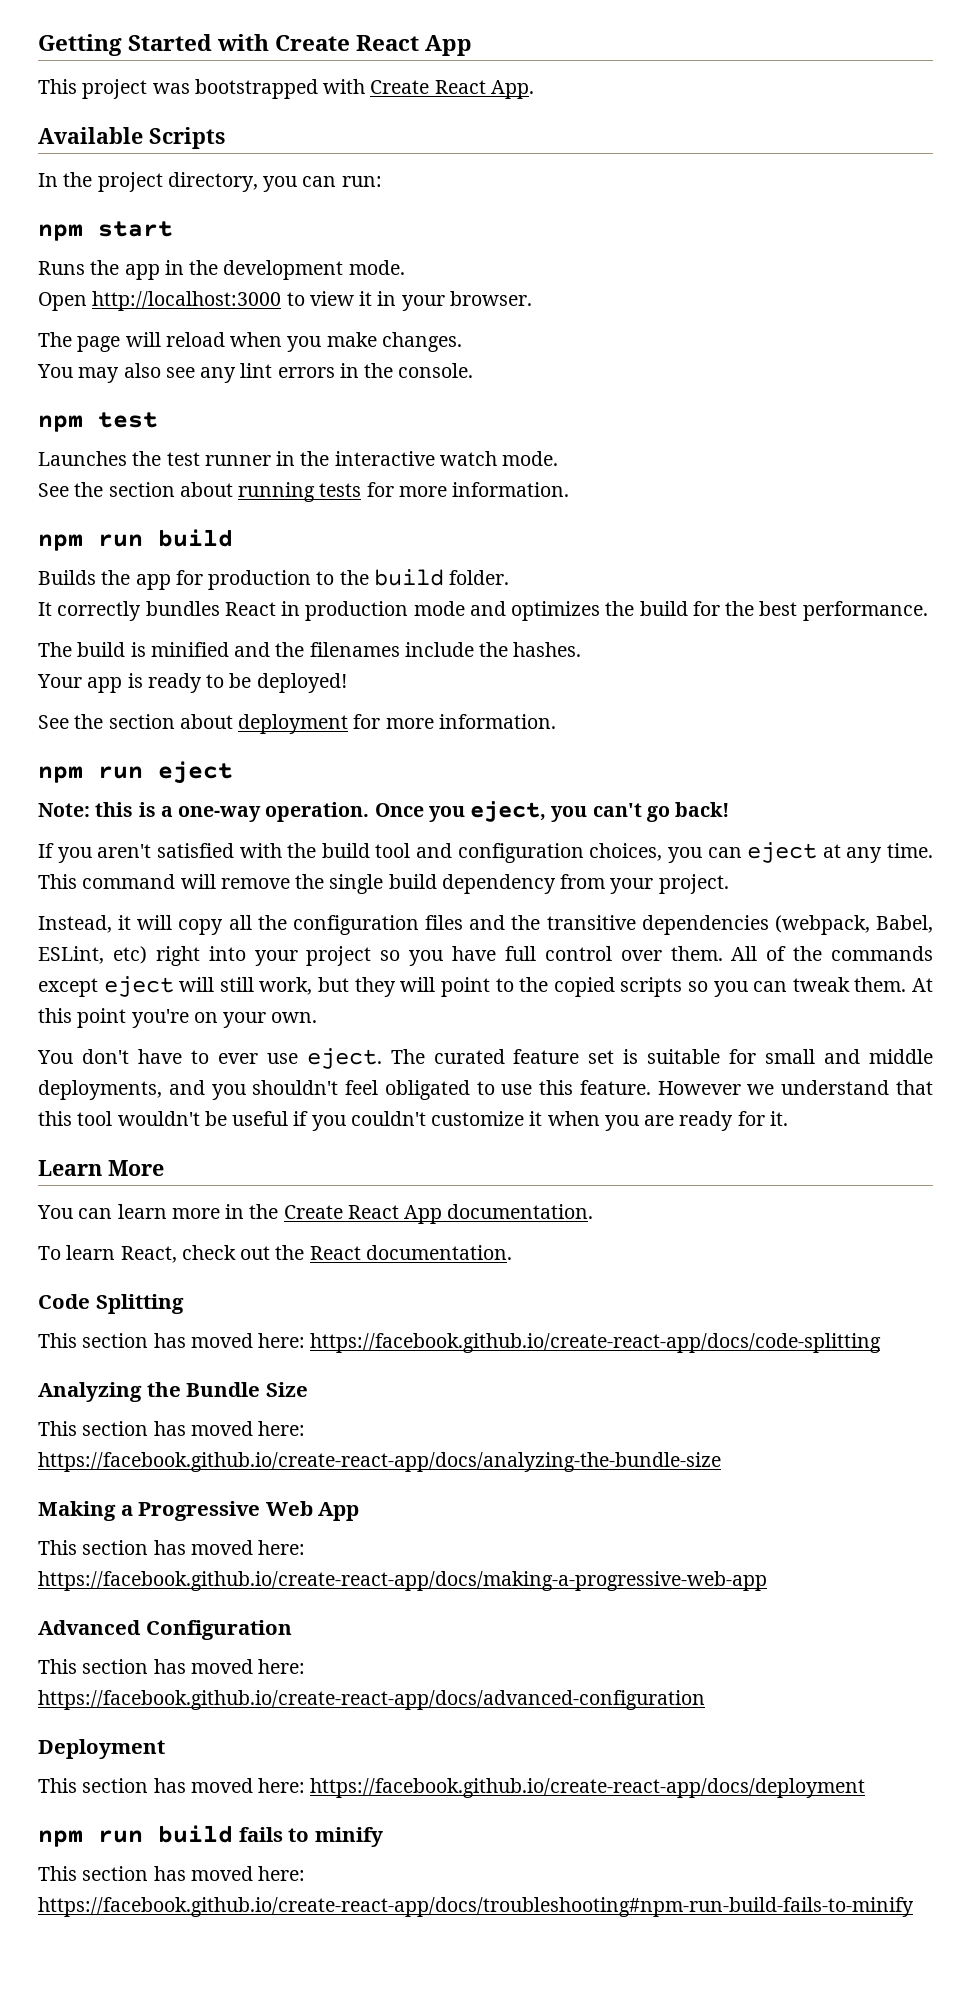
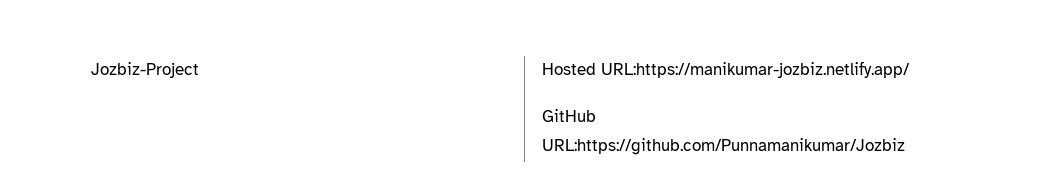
[38,34,473,56] [38,79,534,99] [38,127,225,149] [38,172,382,192] [38,221,173,241] [38,260,405,280] [38,291,532,311] [38,332,462,352] [37,363,474,383] [38,412,158,432] [38,451,559,466] [38,482,570,502] [38,529,233,551] [38,569,510,590] [38,601,928,621] [38,642,582,657] [37,673,347,693] [38,714,556,734] [38,761,233,784] [38,801,730,822] [38,842,933,863] [38,874,729,894] [38,915,933,935] [38,946,933,966] [38,976,933,997] [38,1008,318,1028] [37,1048,933,1069] [38,1080,933,1100] [38,1111,788,1131] [38,1160,164,1176] [37,1204,594,1224] [38,1245,512,1263] [38,1294,184,1314] [38,1333,882,1353] [38,1382,308,1402] [38,1421,306,1436] [38,1452,721,1472] [38,1501,360,1521] [38,1540,306,1555] [38,1571,767,1591] [38,1620,292,1640] [38,1659,306,1674] [38,1690,705,1710] [38,1739,165,1759] [38,1778,866,1798] [38,1825,383,1847] [38,1866,306,1881] [38,1897,914,1917] Getting Started with Create React App // This project was bootstrapped with Create React App. // Available Scripts // In the project directory, you can run: // npm start // Runs the app in the development mode. // Open http://localhost:3000 to view it in your browser. // The page will reload when you make changes. // You may also see any lint errors in the console. // npm test // Launches the test runner in the interactive watch mode. // See the section about running tests for more information. // npm run build // Builds the app for production to the build folder. // It correctly bundles React in production mode and optimizes the build for the best performance. // The build is minified and the filenames include the hashes. // Your app is ready to be deployed! // See the section about deployment for more information. // npm run eject // Note: this is a one-way operation. Once you eject, you can't go back! // If you aren't satisfied with the build tool and configuration choices, you can eject at any time. This command will remove the single build dependency from your project. // Instead, it will copy all the configuration files and the transitive dependencies (webpack, Babel, ESLint, etc) right into your project so you have full control over them. All of the commands except eject will still work, but they will point to the copied scripts so you can tweak them. At this point you're on your own. // You don't have to ever use eject. The curated feature set is suitable for small and middle deployments, and you shouldn't feel obligated to use this feature. However we understand that this tool wouldn't be useful if you couldn't customize it when you are ready for it. // Learn More // You can learn more in the Create React App documentation. // To learn React, check out the React documentation. // Code Splitting // This section has moved here: https://facebook.github.io/create-react-app/docs/code-splitting // Analyzing the Bundle Size // This section has moved here: https://facebook.github.io/create-react-app/docs/analyzing-the-bundle-size // Making a Progressive Web App // This section has moved here: https://facebook.github.io/create-react-app/docs/making-a-progressive-web-app // Advanced Configuration // This section has moved here: https://facebook.github.io/create-react-app/docs/advanced-configuration // Deployment // This section has moved here: https://facebook.github.io/create-react-app/docs/deployment // npm run build fails to minify // This section has moved here: https://facebook.github.io/create-react-app/docs/troubleshooting#npm-run-build-fails-to-minify -> [91,62,199,78] [542,61,910,78] [542,109,596,122] [542,138,905,155] Jozbiz-Project // Hosted URL:https://manikumar-jozbiz.netlify.app/ // GitHub URL:https://github.com/Punnamanikumar/Jozbiz

